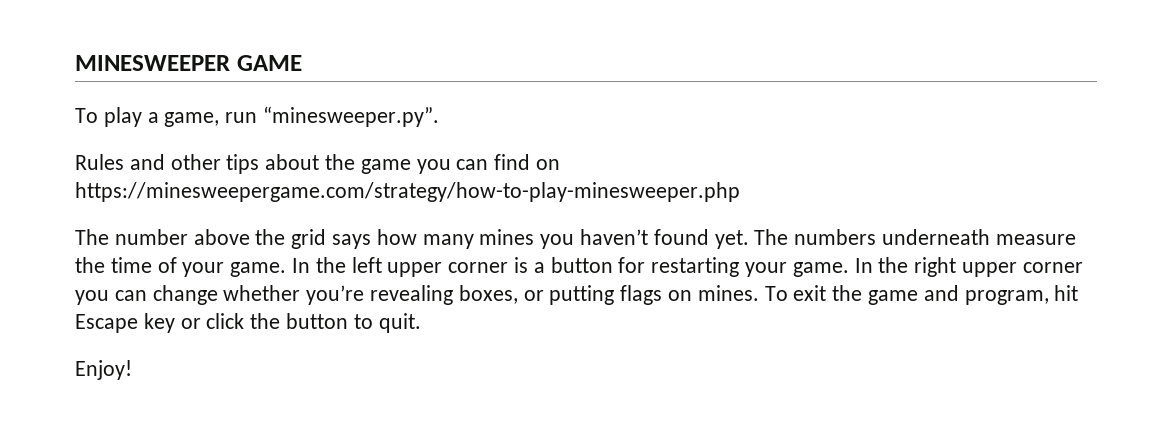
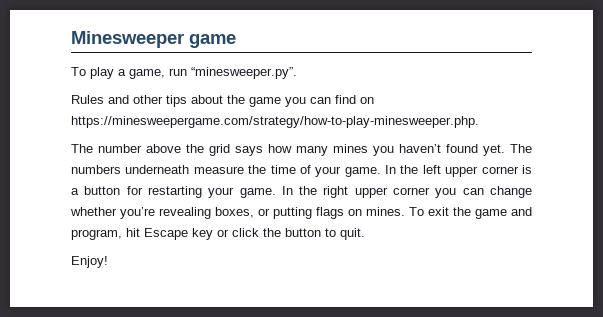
[75,55,302,71] MINESWEEPER GAME -> [71,31,236,48] Minesweeper game
[75,182,740,202] https://minesweepergame.com/strategy/how-to-play-minesweeper.php -> [71,116,479,128] https://minesweepergame.com/strategy/how-to-play-minesweeper.php.

